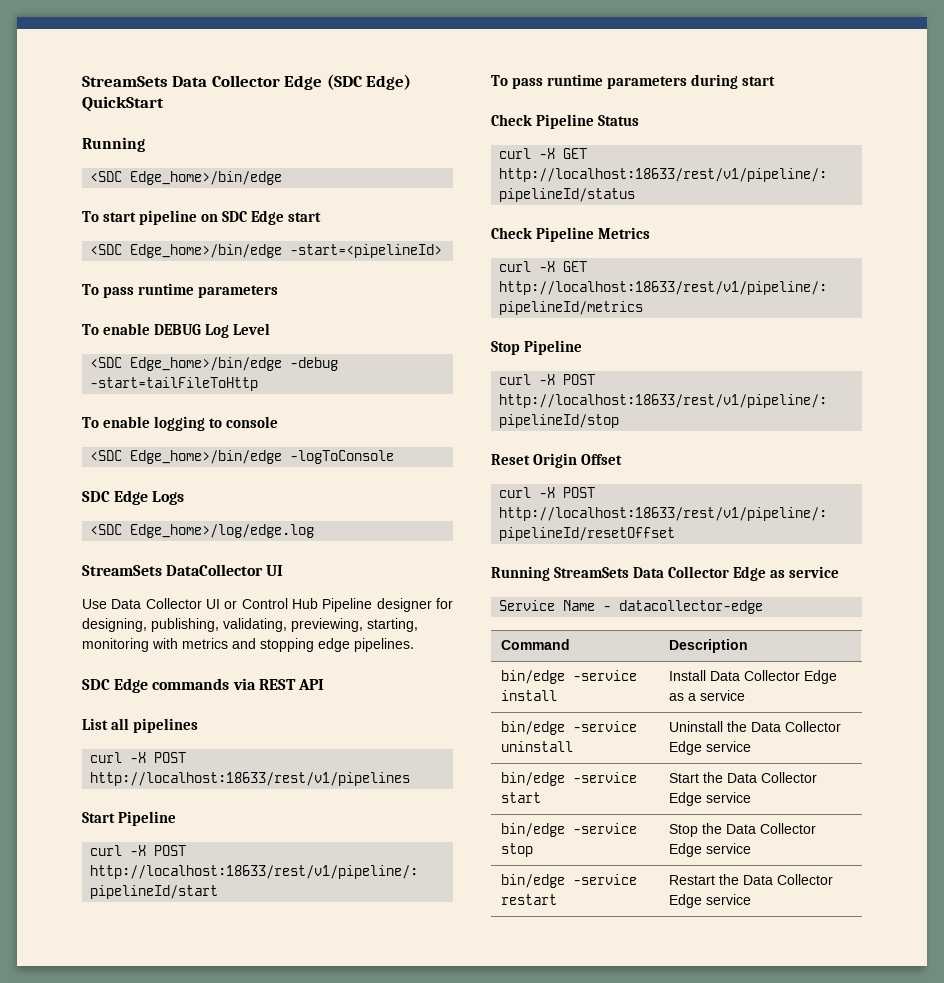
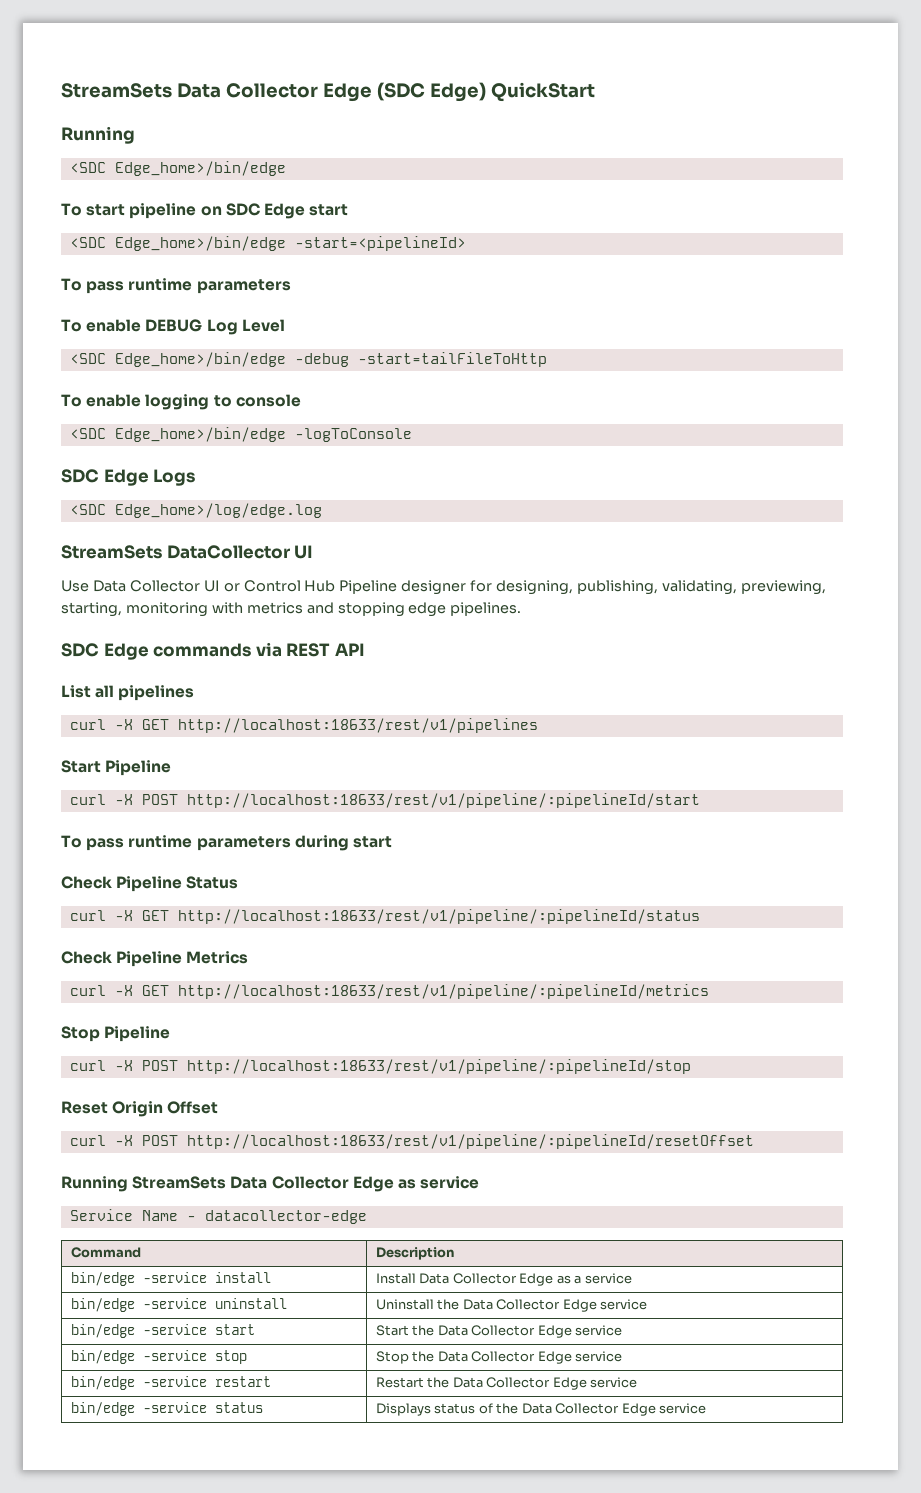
[154,752,187,763] POST -> [141,719,169,730] GET
(751, 899) none -> [70,1402,263,1416] [375,1403,707,1416] // bin/edge -service status | Displays status of the Data Collector Edge service

